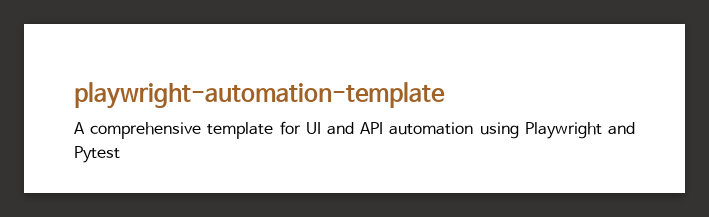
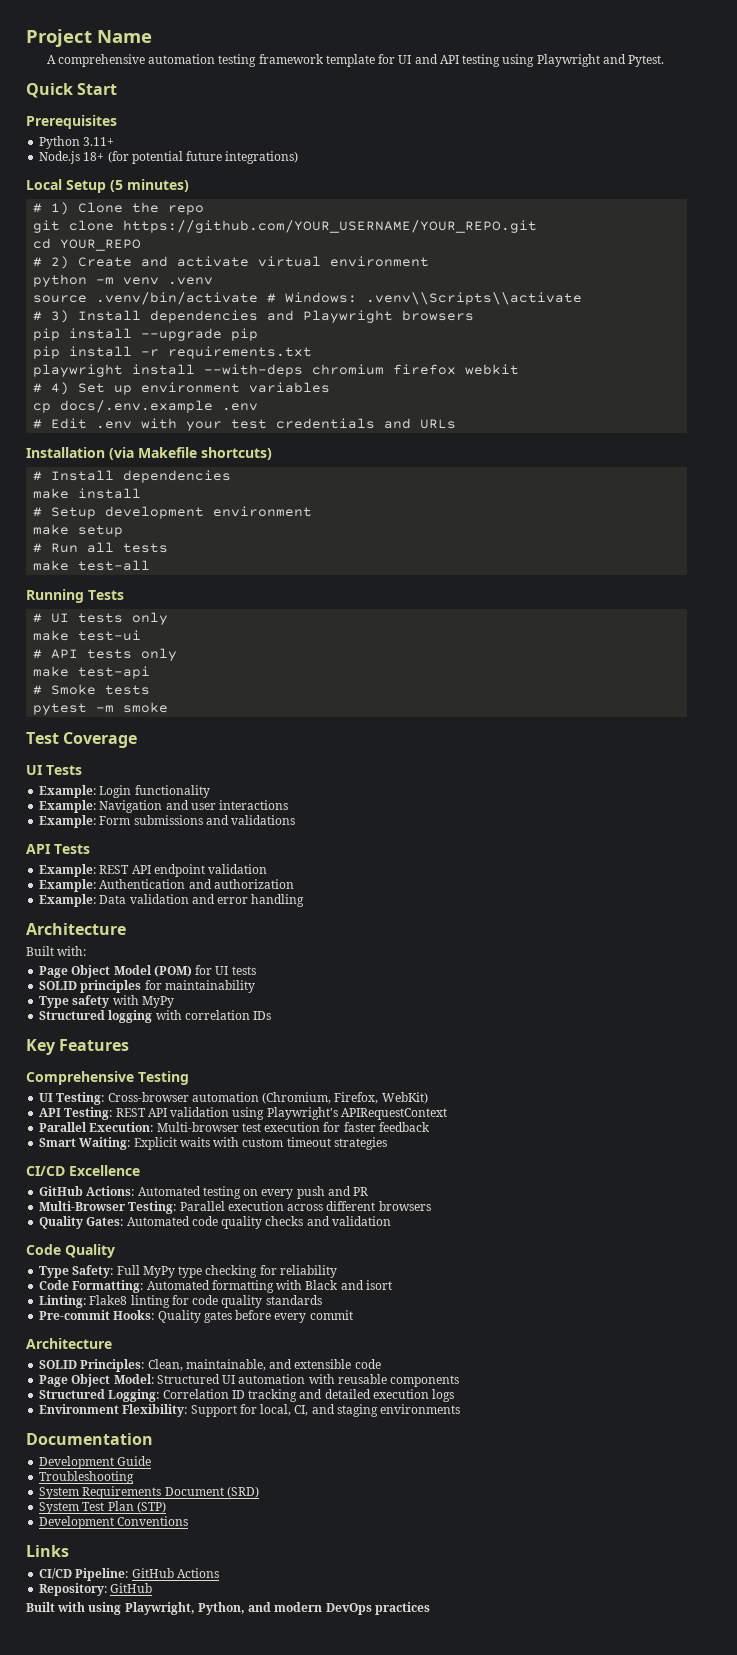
[74,82,445,109] playwright-automation-template -> [26,29,152,47] Project Name
(202, 130) none -> [148,54,324,67] automation testing framework
[389,122,474,135] automation -> [462,54,501,67] testing
[74,146,120,163] Pytest -> [628,55,665,67] [26,83,118,98] [26,115,117,129] [39,136,115,149] [39,151,299,164] [26,179,189,193] [33,202,205,215] [33,220,538,233] [33,238,142,251] [33,256,430,269] [33,274,214,287] [33,292,583,305] [33,310,475,323] [33,328,259,341] [33,346,313,359] [33,364,520,377] [33,382,331,395] [33,400,259,413] [33,418,457,431] [26,447,272,460] [33,470,232,483] [33,488,142,499] [33,506,313,519] [33,524,124,537] [33,542,169,553] [33,560,151,571] [26,589,124,603] [33,612,169,625] [33,630,142,641] [33,648,178,661] [33,666,151,679] [33,684,151,695] [33,702,169,715] [26,732,138,748] [26,765,82,775] [39,785,210,798] [39,800,289,813] [39,815,296,828] [26,844,90,854] [39,864,268,877] [39,879,294,892] [39,894,305,907] [26,923,126,935] [26,946,87,956] [39,965,256,978] [39,980,255,993] [39,995,174,1008] [39,1010,272,1023] [26,1039,130,1055] [26,1071,189,1085] [39,1092,428,1105] [39,1107,447,1120] [39,1122,430,1132] [39,1137,387,1150] [26,1165,140,1176] [39,1186,369,1199] [39,1201,431,1214] [39,1216,391,1229] [26,1244,115,1258] [39,1265,337,1278] [39,1280,392,1293] [39,1295,322,1308] [39,1310,353,1323] [26,1338,112,1349] [39,1359,381,1372] [39,1374,460,1387] [39,1389,455,1402] [39,1404,461,1417] [26,1433,153,1445] [39,1456,152,1469] [39,1471,135,1484] [39,1486,259,1499] [39,1501,166,1514] [39,1516,189,1529] [26,1545,69,1557] [39,1568,219,1581] [39,1583,153,1596] [26,1602,430,1615] Pytest. // Quick Start // Prerequisites // Python 3.11+ // Node.js 18+ (for potential future integrations) // Local Setup (5 minutes) // # 1) Clone the repo // git clone https://github.com/YOUR_USERNAME/YOUR_REPO.git // cd YOUR_REPO // # 2) Create and activate virtual environment // python -m venv .venv // source .venv/bin/activate # Windows: .venv\\Scripts\\activate // # 3) Install dependencies and Playwright browsers // pip install --upgrade pip // pip install -r requirements.txt // playwright install --with-deps chromium firefox webkit // # 4) Set up environment variables // cp docs/.env.example .env // # Edit .env with your test credentials and URLs // Installation (via Makefile shortcuts) // # Install dependencies // make install // # Setup development environment // make setup // # Run all tests // make test-all // Running Tests // # UI tests only // make test-ui // # API tests only // make test-api // # Smoke tests // pytest -m smoke // Test Coverage // UI Tests // Example: Login functionality // Example: Navigation and user interactions // Example: Form submissions and validations // API Tests // Example: REST API endpoint validation // Example: Authentication and authorization // Example: Data validation and error handling // Architecture // Built with: // Page Object Model (POM) for UI tests // SOLID principles for maintainability // Type safety with MyPy // Structured logging with correlation IDs // Key Features // Comprehensive Testing // UI Testing: Cross-browser automation (Chromium, Firefox, WebKit) // API Testing: REST API validation using Playwright's APIRequestContext // Parallel Execution: Multi-browser test execution for faster feedback // Smart Waiting: Explicit waits with custom timeout strategies // CI/CD Excellence // GitHub Actions: Automated testing on every push and PR // Multi-Browser Testing: Parallel execution across different browsers // Quality Gates: Automated code quality checks and validation // Code Quality // Type Safety: Full MyPy type checking for reliability // Code Formatting: Automated formatting with Black and isort // Linting: Flake8 linting for code quality standards // Pre-commit Hooks: Quality gates before every commit // Architecture // SOLID Principles: Clean, maintainable, and extensible code // Page Object Model: Structured UI automation with reusable components // Structured Logging: Correlation ID tracking and detailed execution logs // Environment Flexibility: Support for local, CI, and staging environments // Documentation // Development Guide // Troubleshooting // System Requirements Document (SRD) // System Test Plan (STP) // Development Conventions // Links // CI/CD Pipeline: GitHub Actions // Repository: GitHub // Built with using Playwright, Python, and modern DevOps practices

